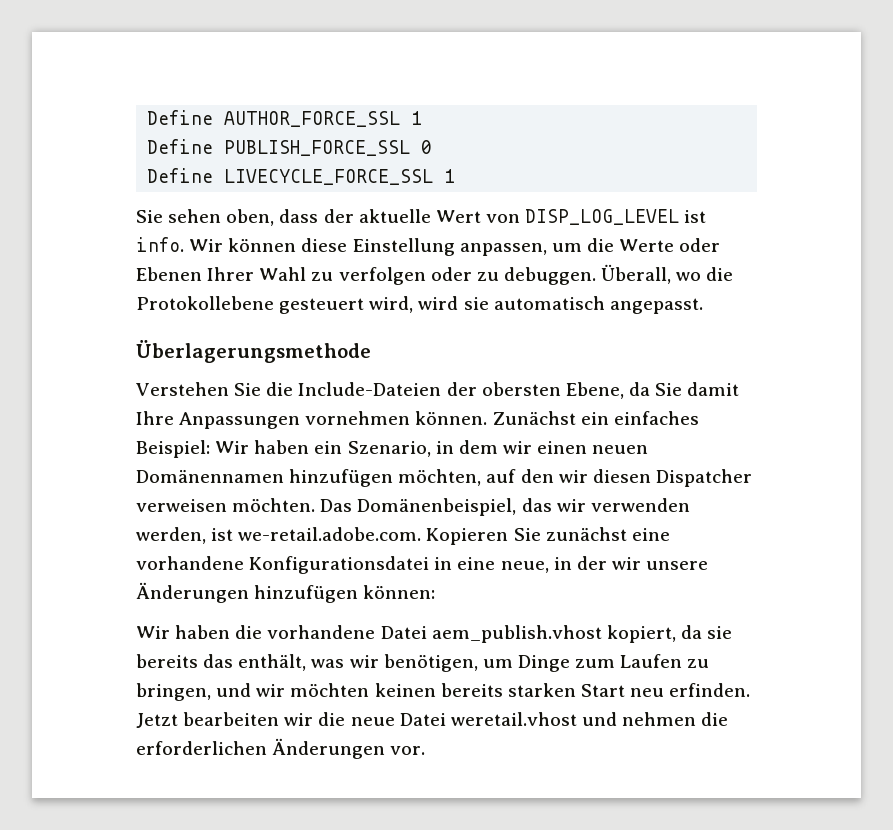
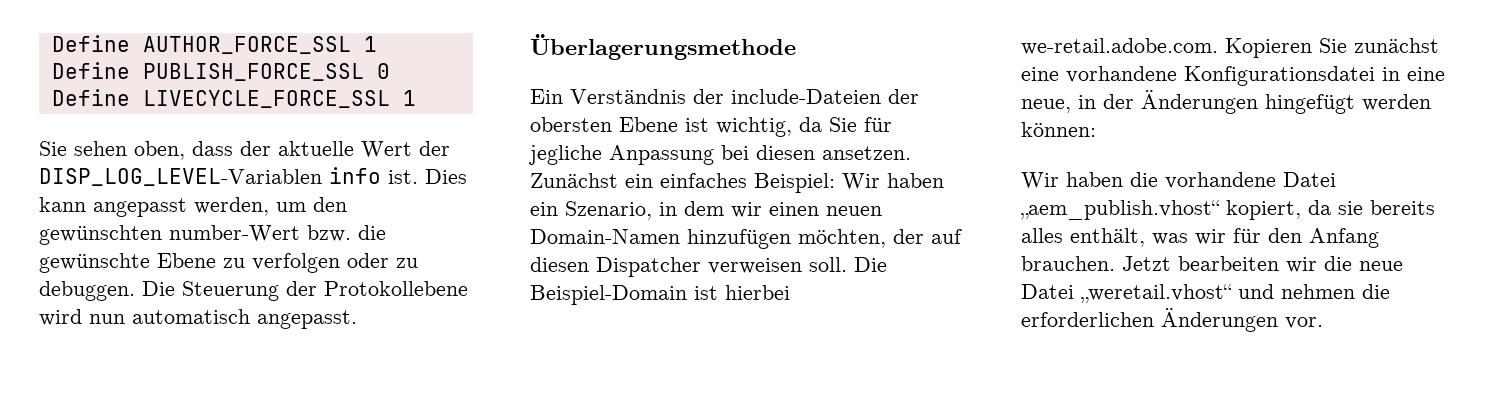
[485,209,707,225] [136,237,721,256] [136,267,307,281] von DISP_LOG_LEVEL ist info. Wir können diese Einstellung anpassen, um die Werte oder Ebenen Ihrer Wahl -> [419,141,450,156] [39,167,467,186] [39,197,347,217] [39,225,386,245] [39,253,216,273] der DISP_LOG_LEVEL-Variablen info ist. Dies kann angepasst werden, um den gewünschten number-Wert bzw. die gewünschte Ebene
[601,264,734,284] [136,296,703,314] [136,340,371,363] [136,382,740,399] [136,411,488,429] Überall, wo die Protokollebene gesteuert wird, wird sie automatisch angepasst. // Überlagerungsmethode // Verstehen Sie die Include-Dateien der obersten Ebene, da Sie damit Ihre Anpassungen vornehmen können. -> [142,281,468,301] [39,309,357,329] [530,34,796,60] [530,89,919,104] [530,117,892,137] [529,145,911,165] Die Steuerung der Protokollebene wird nun automatisch angepasst. // Überlagerungsmethode // Ein Verständnis der include-Dateien der obersten Ebene ist wichtig, da Sie für jegliche Anpassung bei diesen ansetzen.
[136,469,284,483] Domänennamen -> [530,229,680,244] Domain-Namen
[486,469,752,487] [136,498,690,516] [136,527,234,544] auf den wir diesen Dispatcher verweisen möchten. Das Domänenbeispiel, das wir verwenden werden, ist -> [893,229,962,244] [530,257,887,277] [530,285,790,305] der auf diesen Dispatcher verweisen soll. Die Beispiel-Domain ist hierbei
[611,557,709,570] [136,582,359,603] wir unsere Änderungen hinzufügen -> [1141,90,1431,114] Änderungen hingefügt werden
[431,625,602,643] aem_publish.vhost -> [1021,200,1220,220] „aem_publish.vhost“
[203,654,234,668] das -> [1021,228,1063,243] alles
[383,654,710,672] [136,683,751,701] benötigen, um Dinge zum Laufen zu bringen, und wir möchten keinen bereits starken Start neu erfinden. -> [1233,228,1379,248] [1021,256,1115,271] für den Anfang brauchen.
[450,712,577,726] weretail.vhost -> [1081,284,1232,304] „weretail.vhost“

